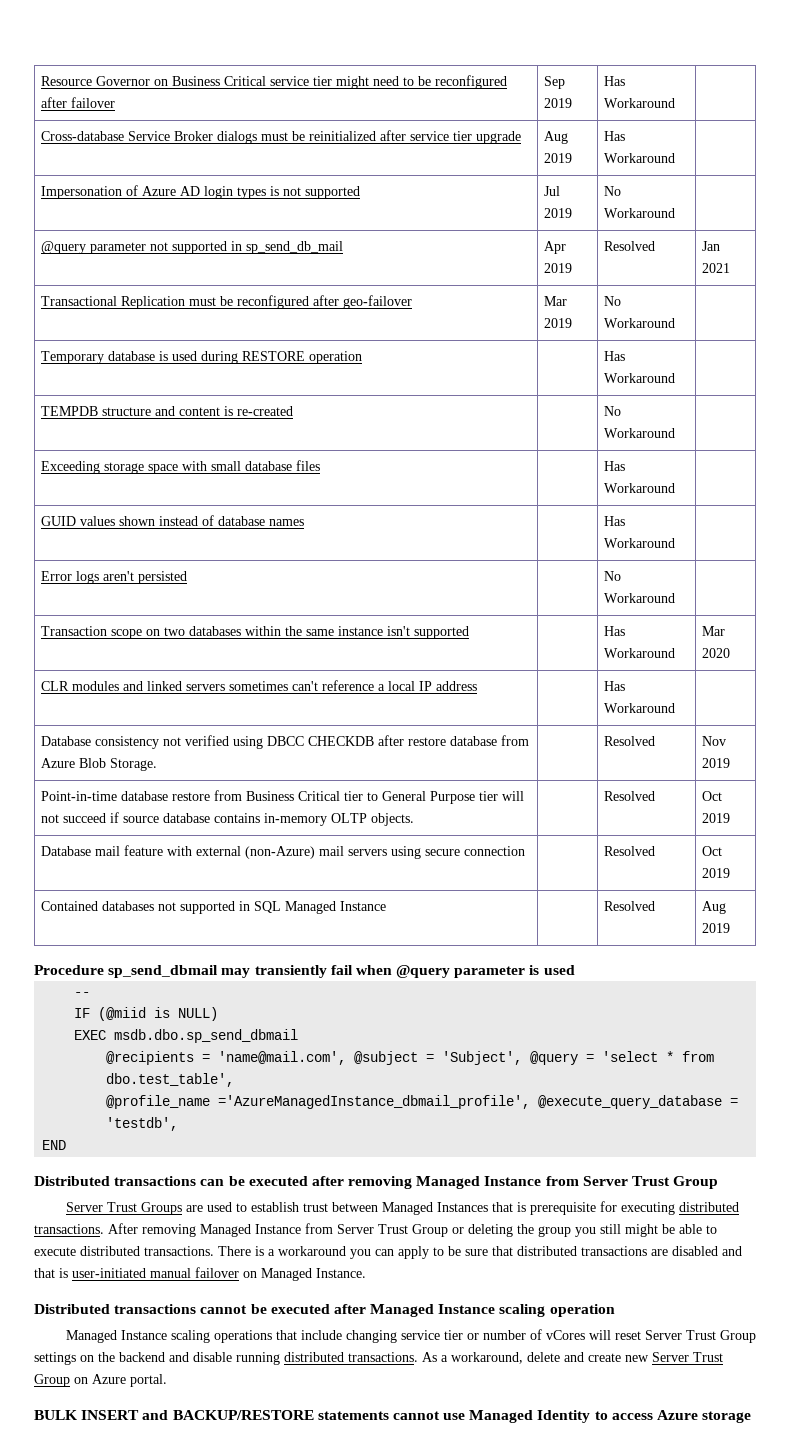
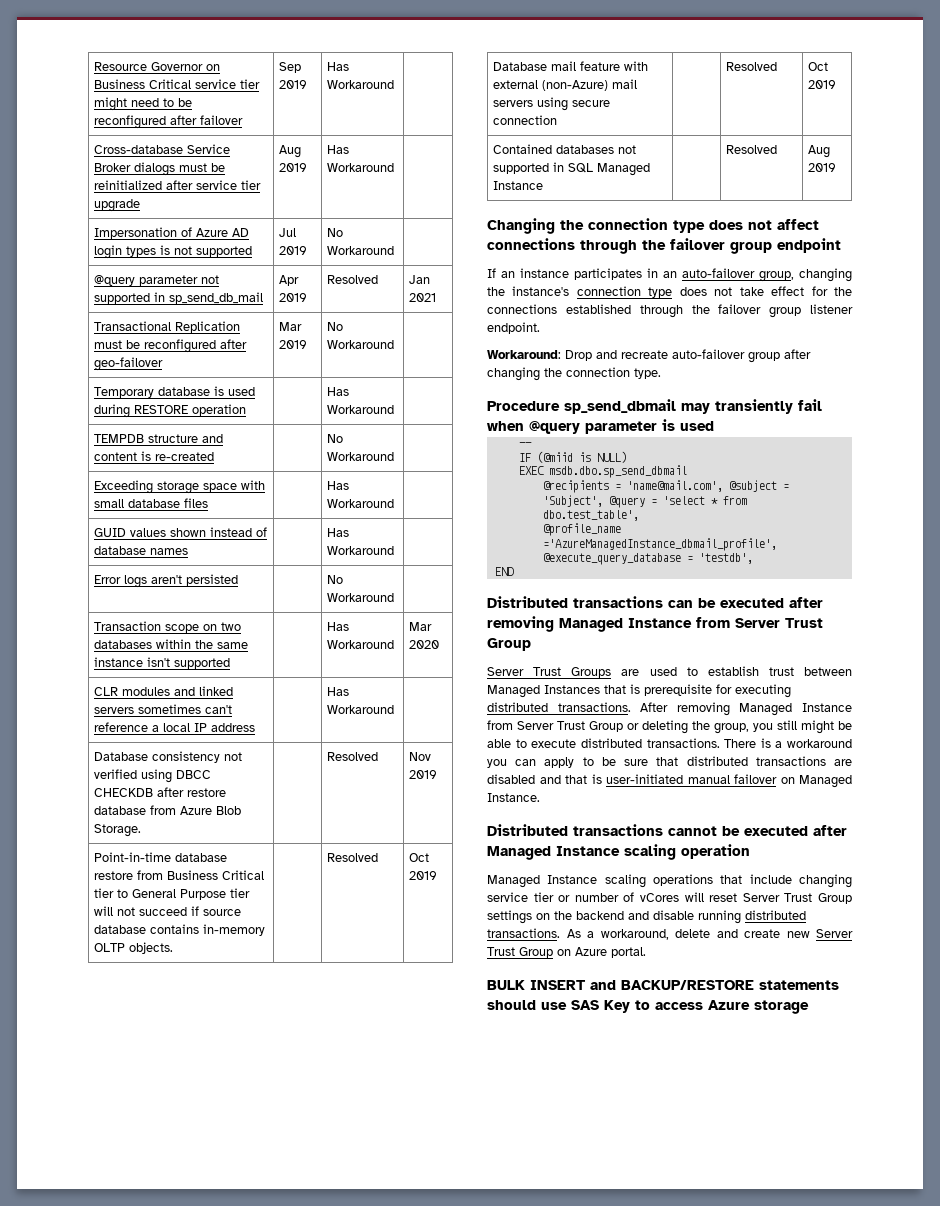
(730, 928) none -> [487,218,819,234] [487,238,841,254] [487,268,852,282] [487,286,853,298] [487,304,853,318] [487,322,540,334] [487,349,811,363] [487,367,661,381] // Changing the connection type does not affect connections through the failover group endpoint // If an instance participates in an auto-failover group, changing the instance's connection type does not take effect for the connections established through the failover group listener endpoint. // Workaround: Drop and recreate auto-failover group after changing the connection type.
[538,1226,571,1237] group -> [714,723,749,734] group,
[392,1410,591,1423] cannot use Managed Identity -> [487,1000,630,1013] should use SAS Key

